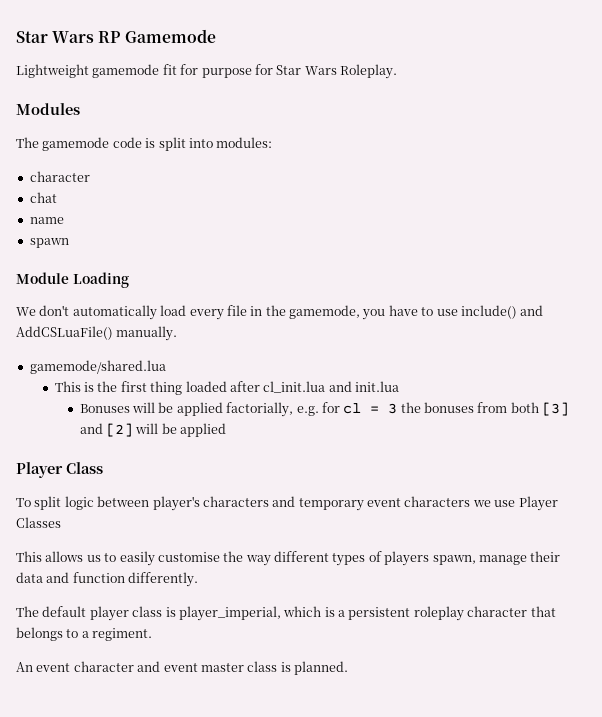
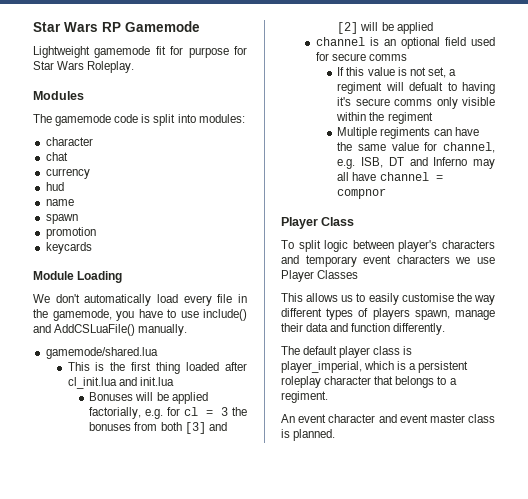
(57, 197) none -> [45,168,90,179] [45,182,64,191] // currency // hud
(69, 243) none -> [45,227,96,239] [45,242,92,254] // promotion // keycards
(227, 430) none -> [315,37,495,49] [315,52,407,61] [337,67,456,78] [337,82,495,94] [337,97,495,109] [336,112,433,124] [337,127,479,139] [337,142,495,153] [337,157,495,169] [337,172,443,181] [337,188,387,199] // channel is an optional field used for secure comms // If this value is not set, a regiment will defualt to having it's secure comms only visible within the regiment // Multiple regiments can have the same value for channel, e.g. ISB, DT and Inferno may all have channel = compnor

